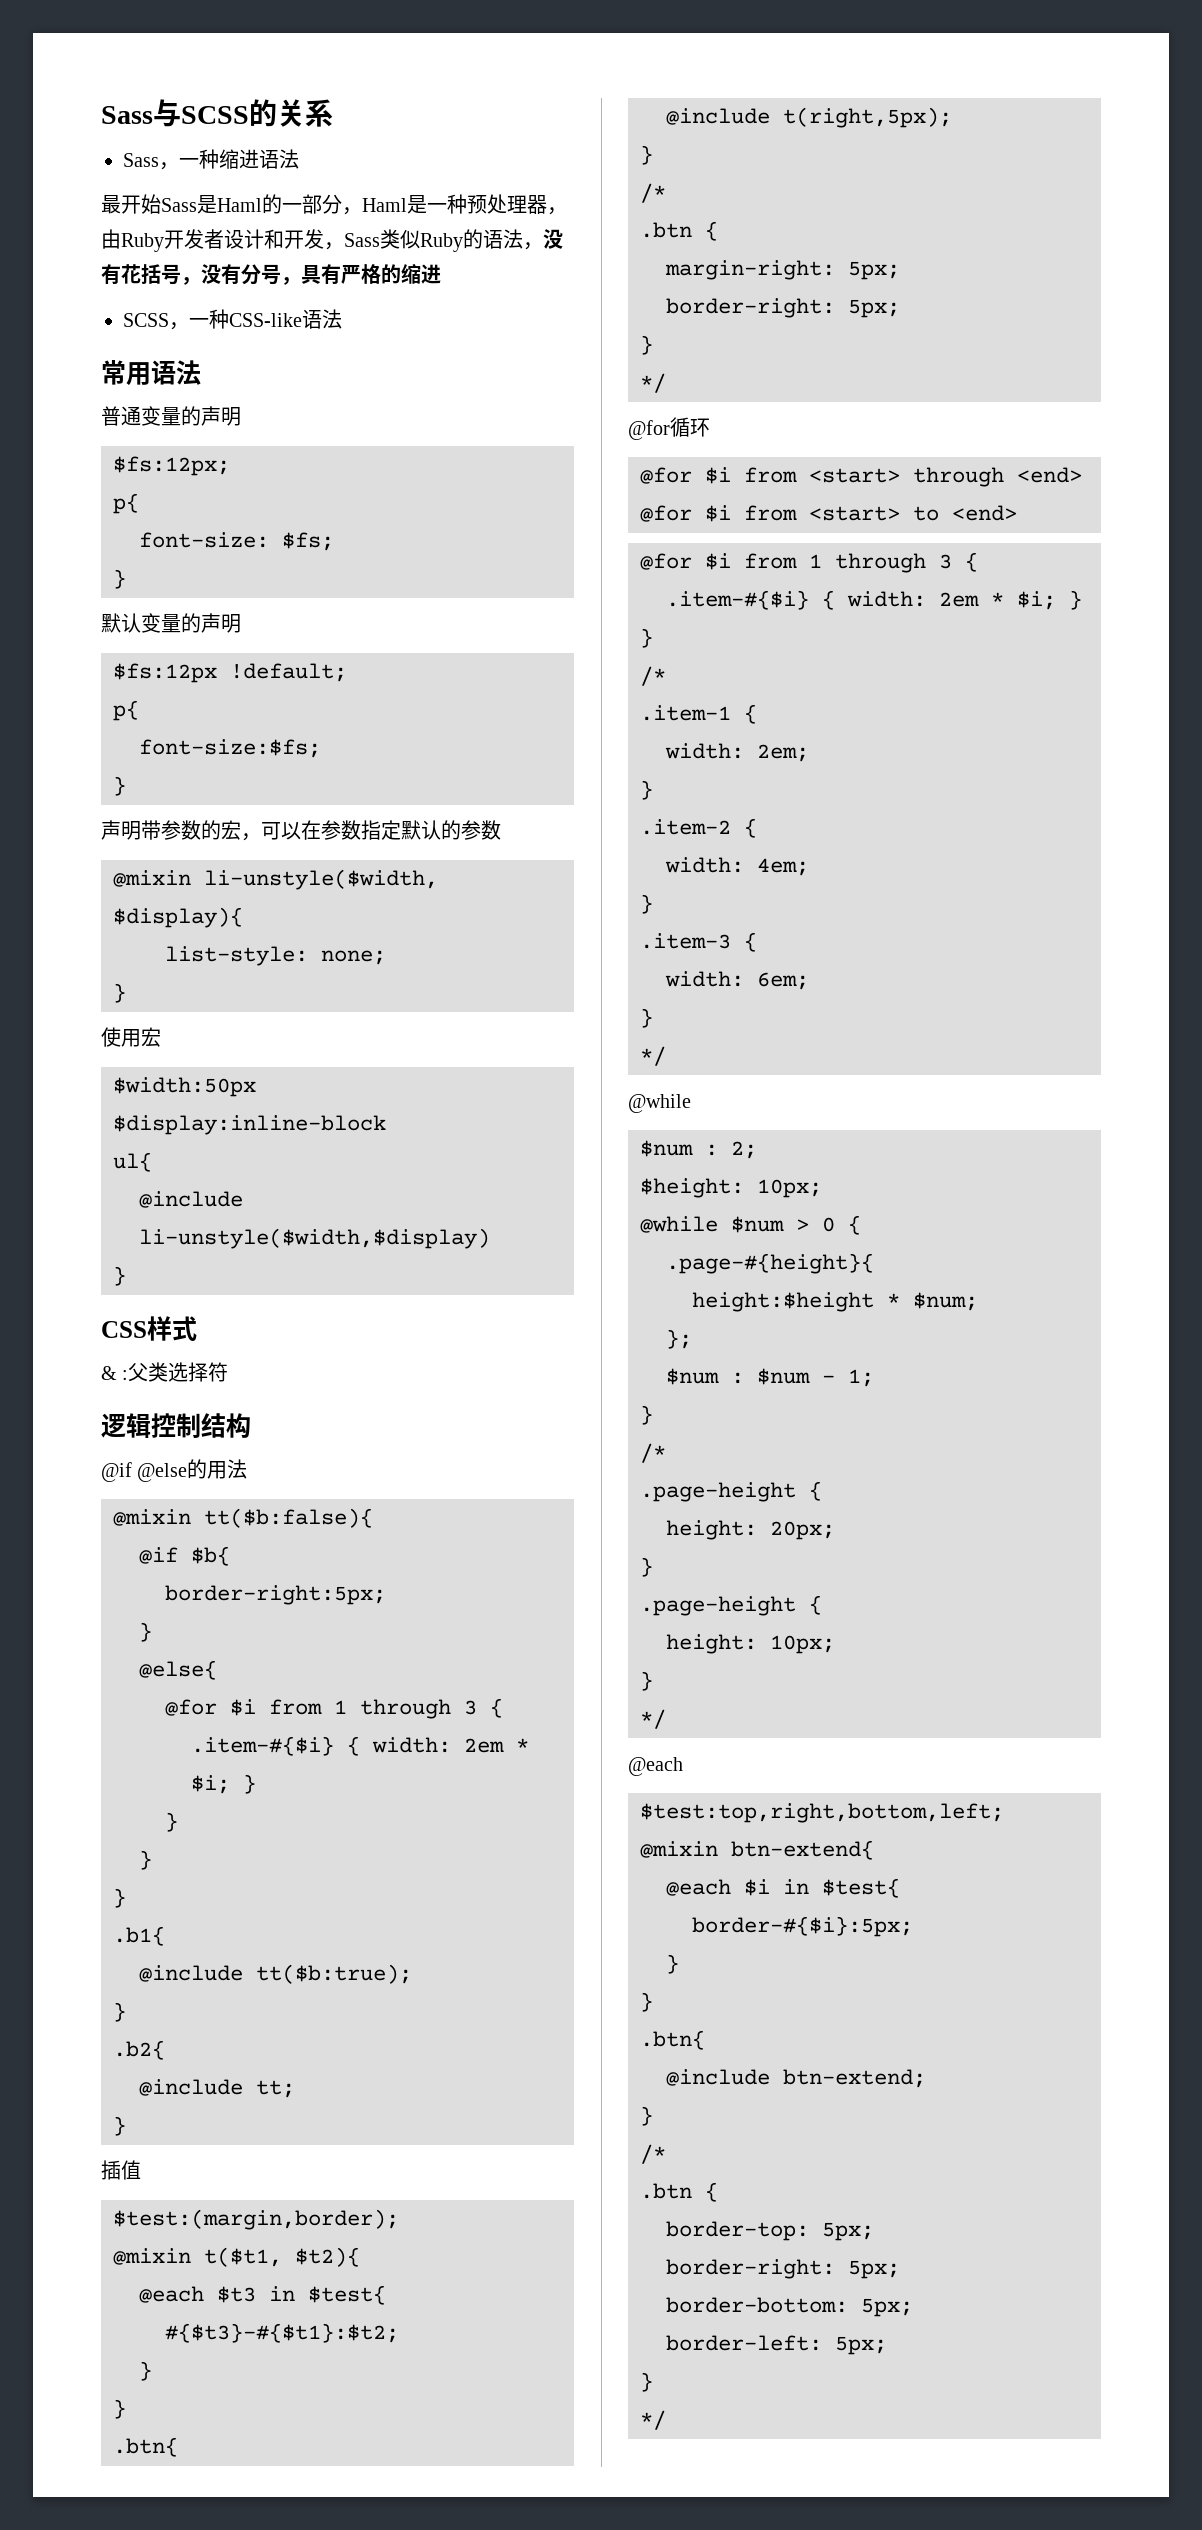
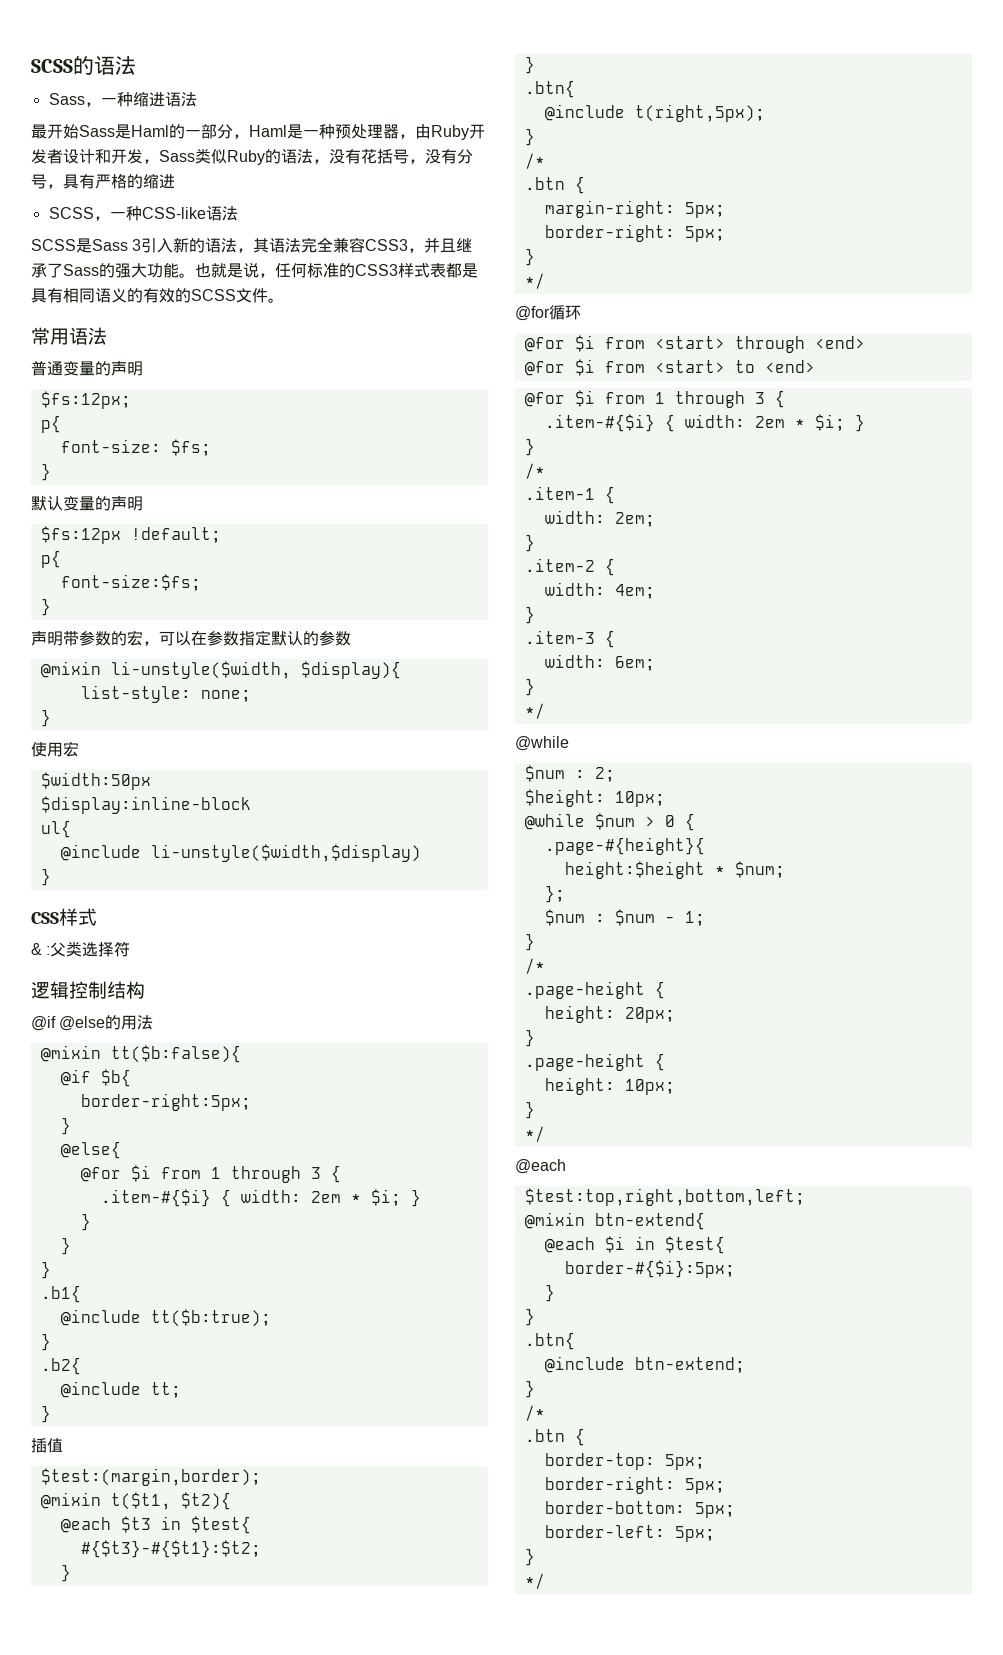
[101,99,333,127] Sass与SCSS的关系 -> [31,56,136,75] SCSS的语法
(342, 319) none -> [31,237,473,253] [31,262,478,278] [31,288,284,303] // SCSS是Sass 3引入新的语法，其语法完全兼容CSS3，并且继承了Sass的强大功能。也就是说，任何标准的CSS3样式表都是具有相同语义的有效的SCSS文件。

